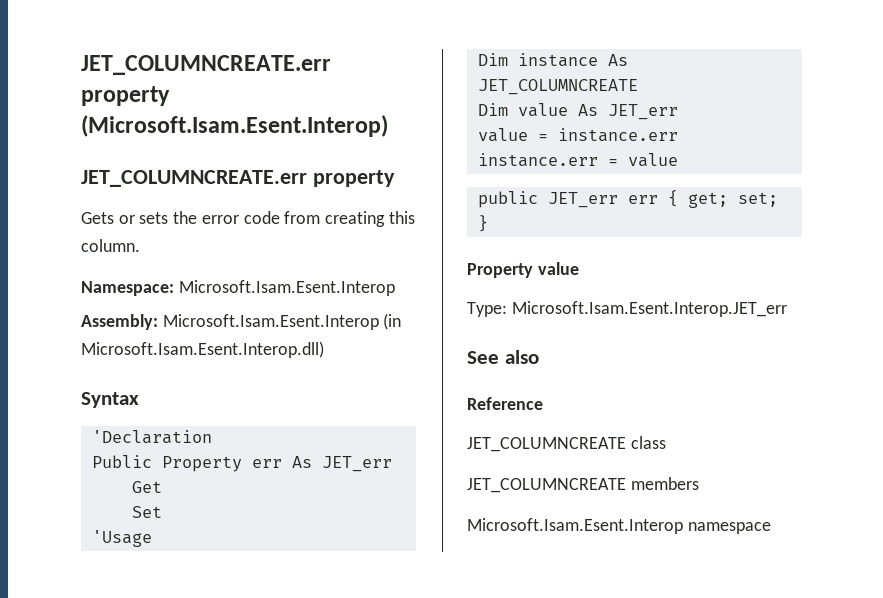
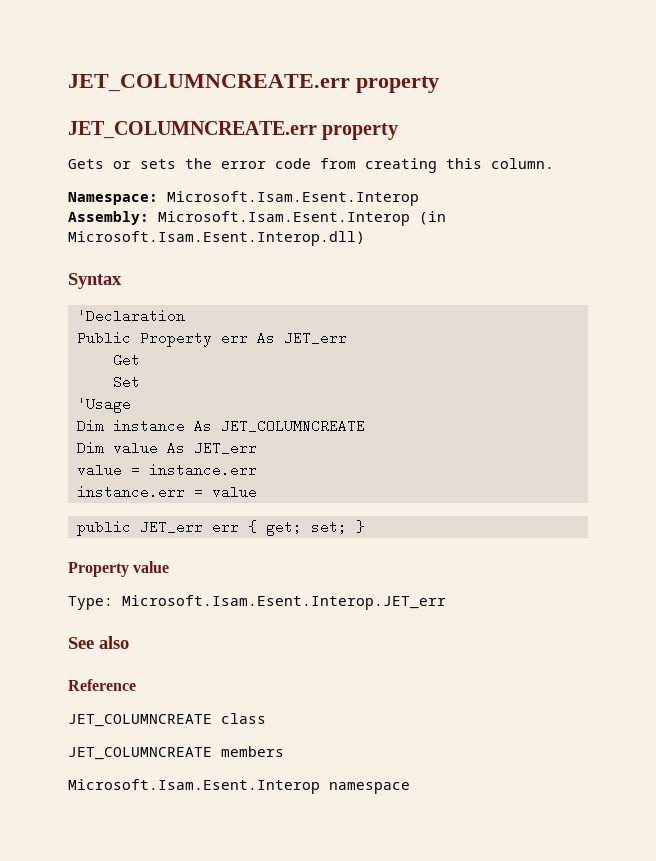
[81,55,331,75] [81,86,170,106] [81,115,388,137] JET_COLUMNCREATE.err property (Microsoft.Isam.Esent.Interop) -> [68,74,439,93] JET_COLUMNCREATE.err property

